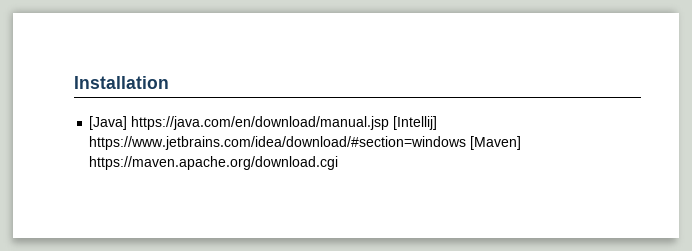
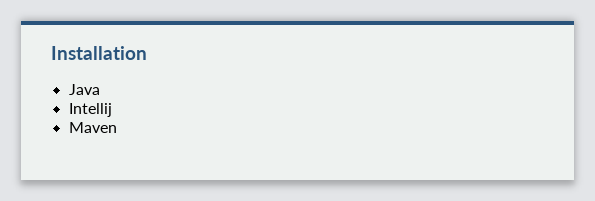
[89,116,438,130] [89,136,522,150] [89,156,339,170] [Java] https://java.com/en/download/manual.jsp [Intellij] https://www.jetbrains.com/idea/download/#section=windows [Maven] https://maven.apache.org/download.cgi -> [68,84,100,95] [68,103,112,117] [68,122,117,133] Java // Intellij // Maven

